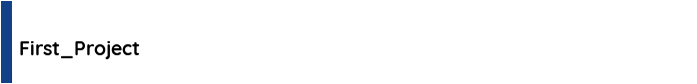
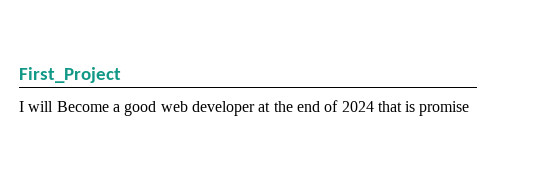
(141, 50) none -> [19,100,470,116] // I will Become a good web developer at the end of 2024 that is promise

